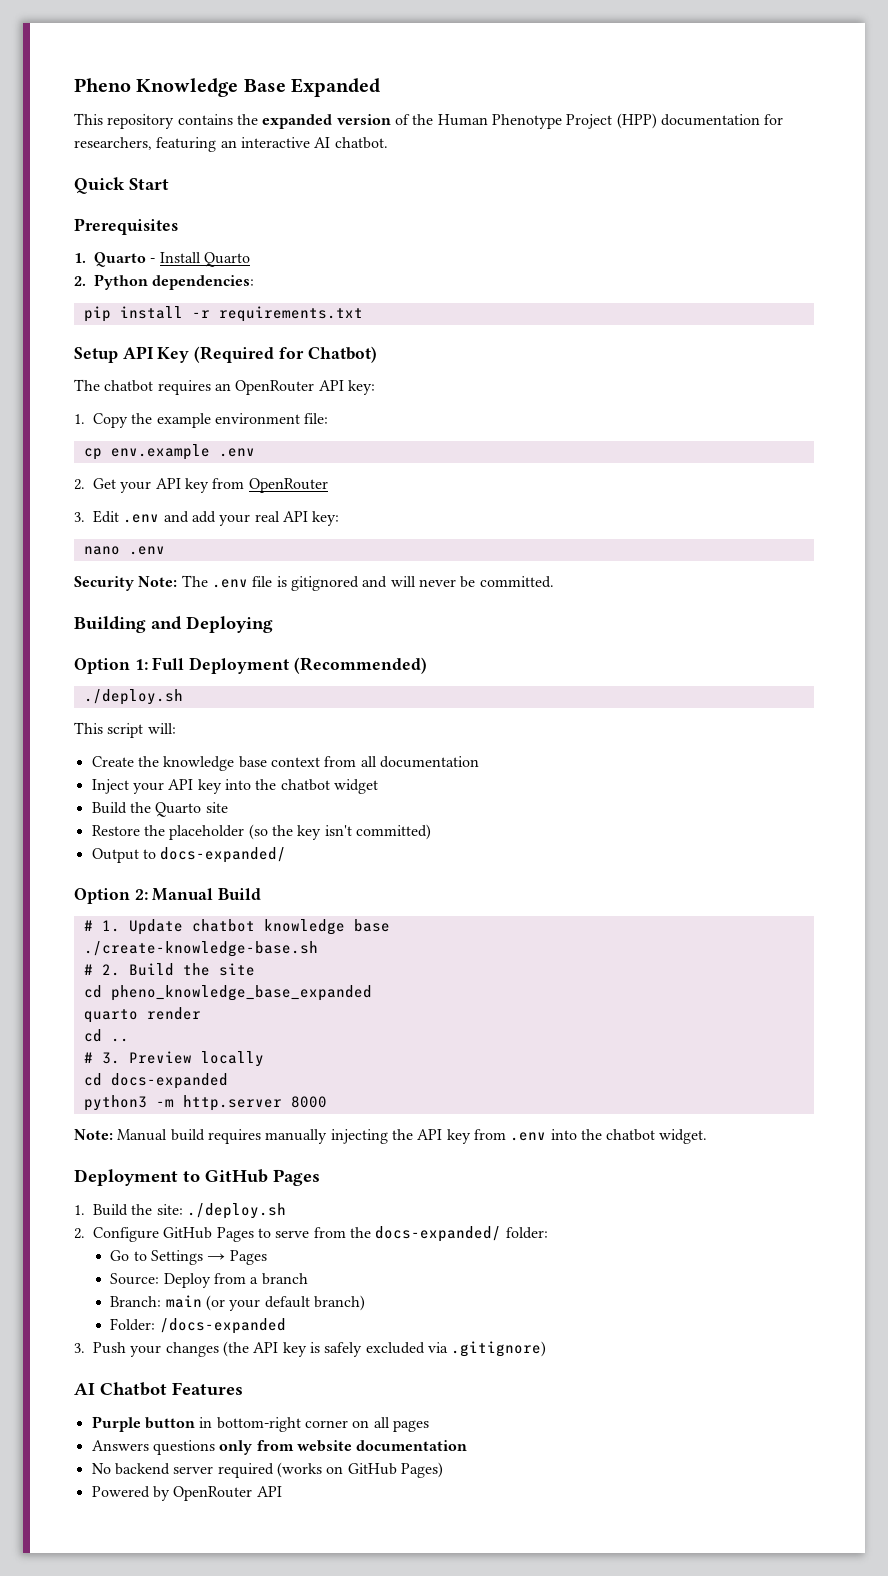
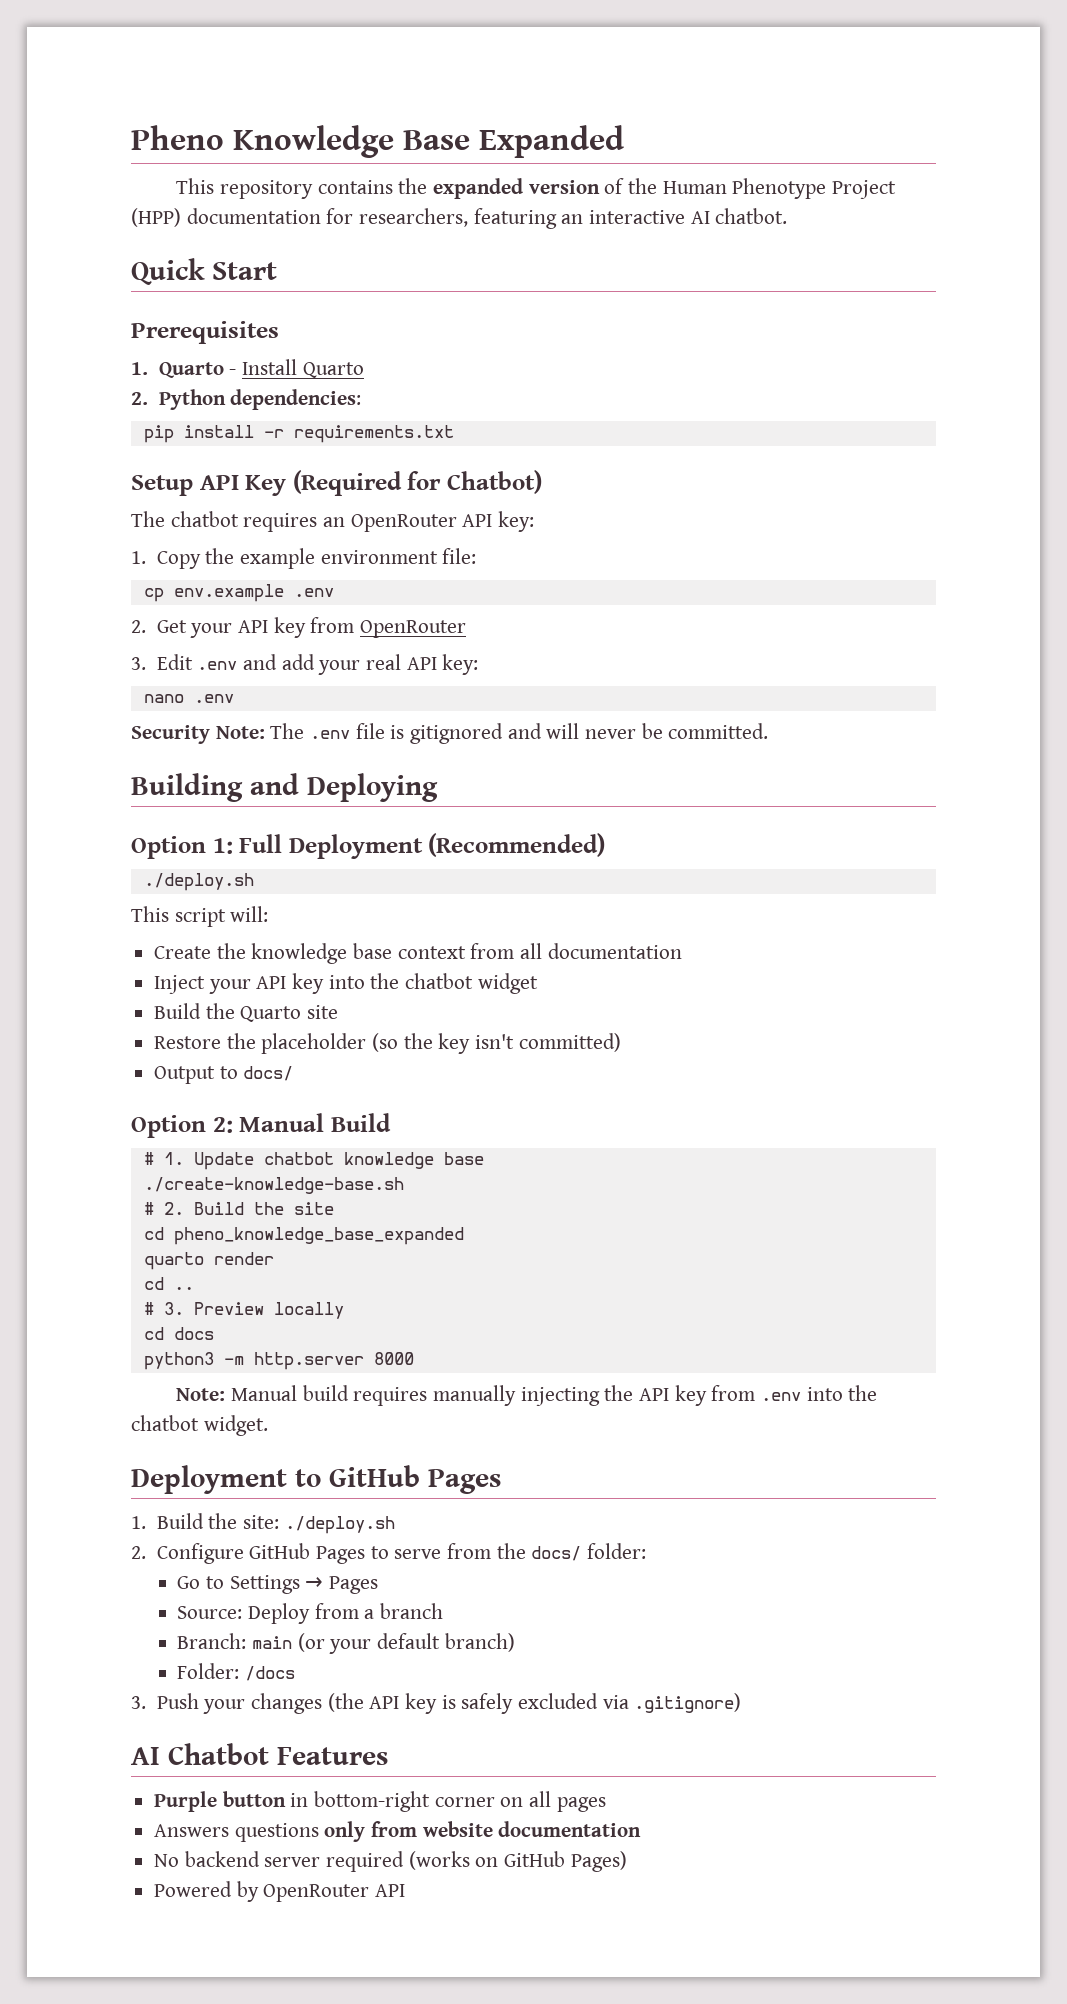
[160,847,287,863] docs-expanded/ -> [243,1066,294,1081] docs/
[110,1073,228,1089] docs-expanded -> [173,1327,214,1340] docs
[375,1226,502,1242] docs-expanded/ -> [531,1546,582,1561] docs/
[159,1318,286,1334] /docs-expanded -> [245,1666,296,1681] /docs

